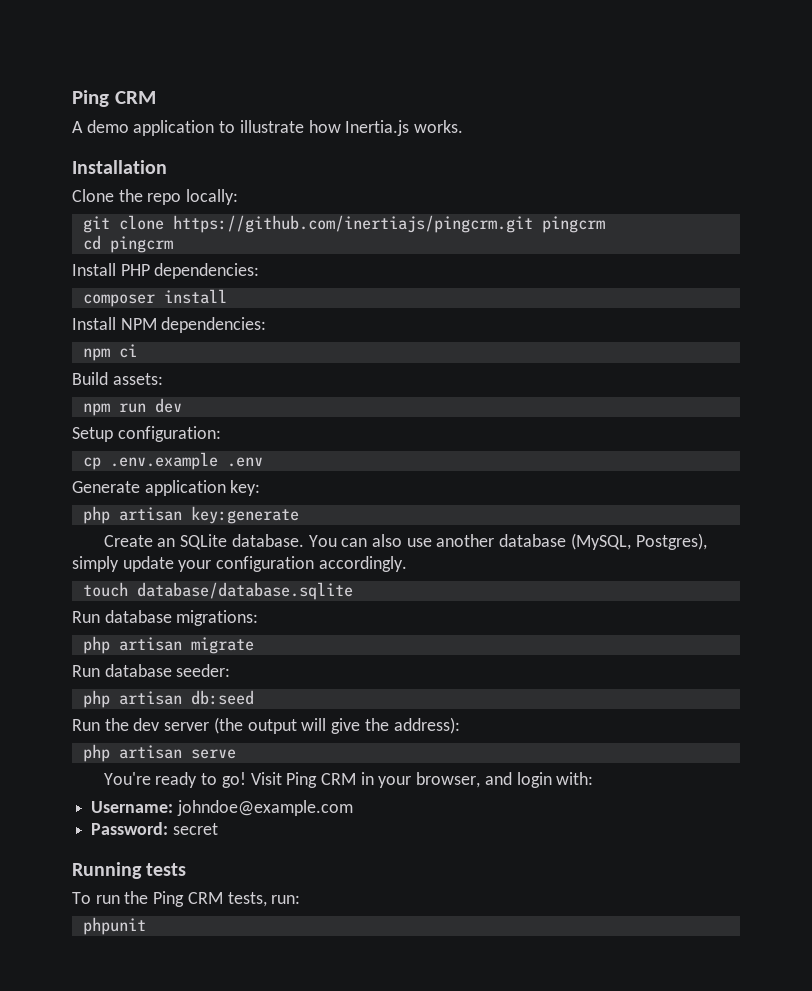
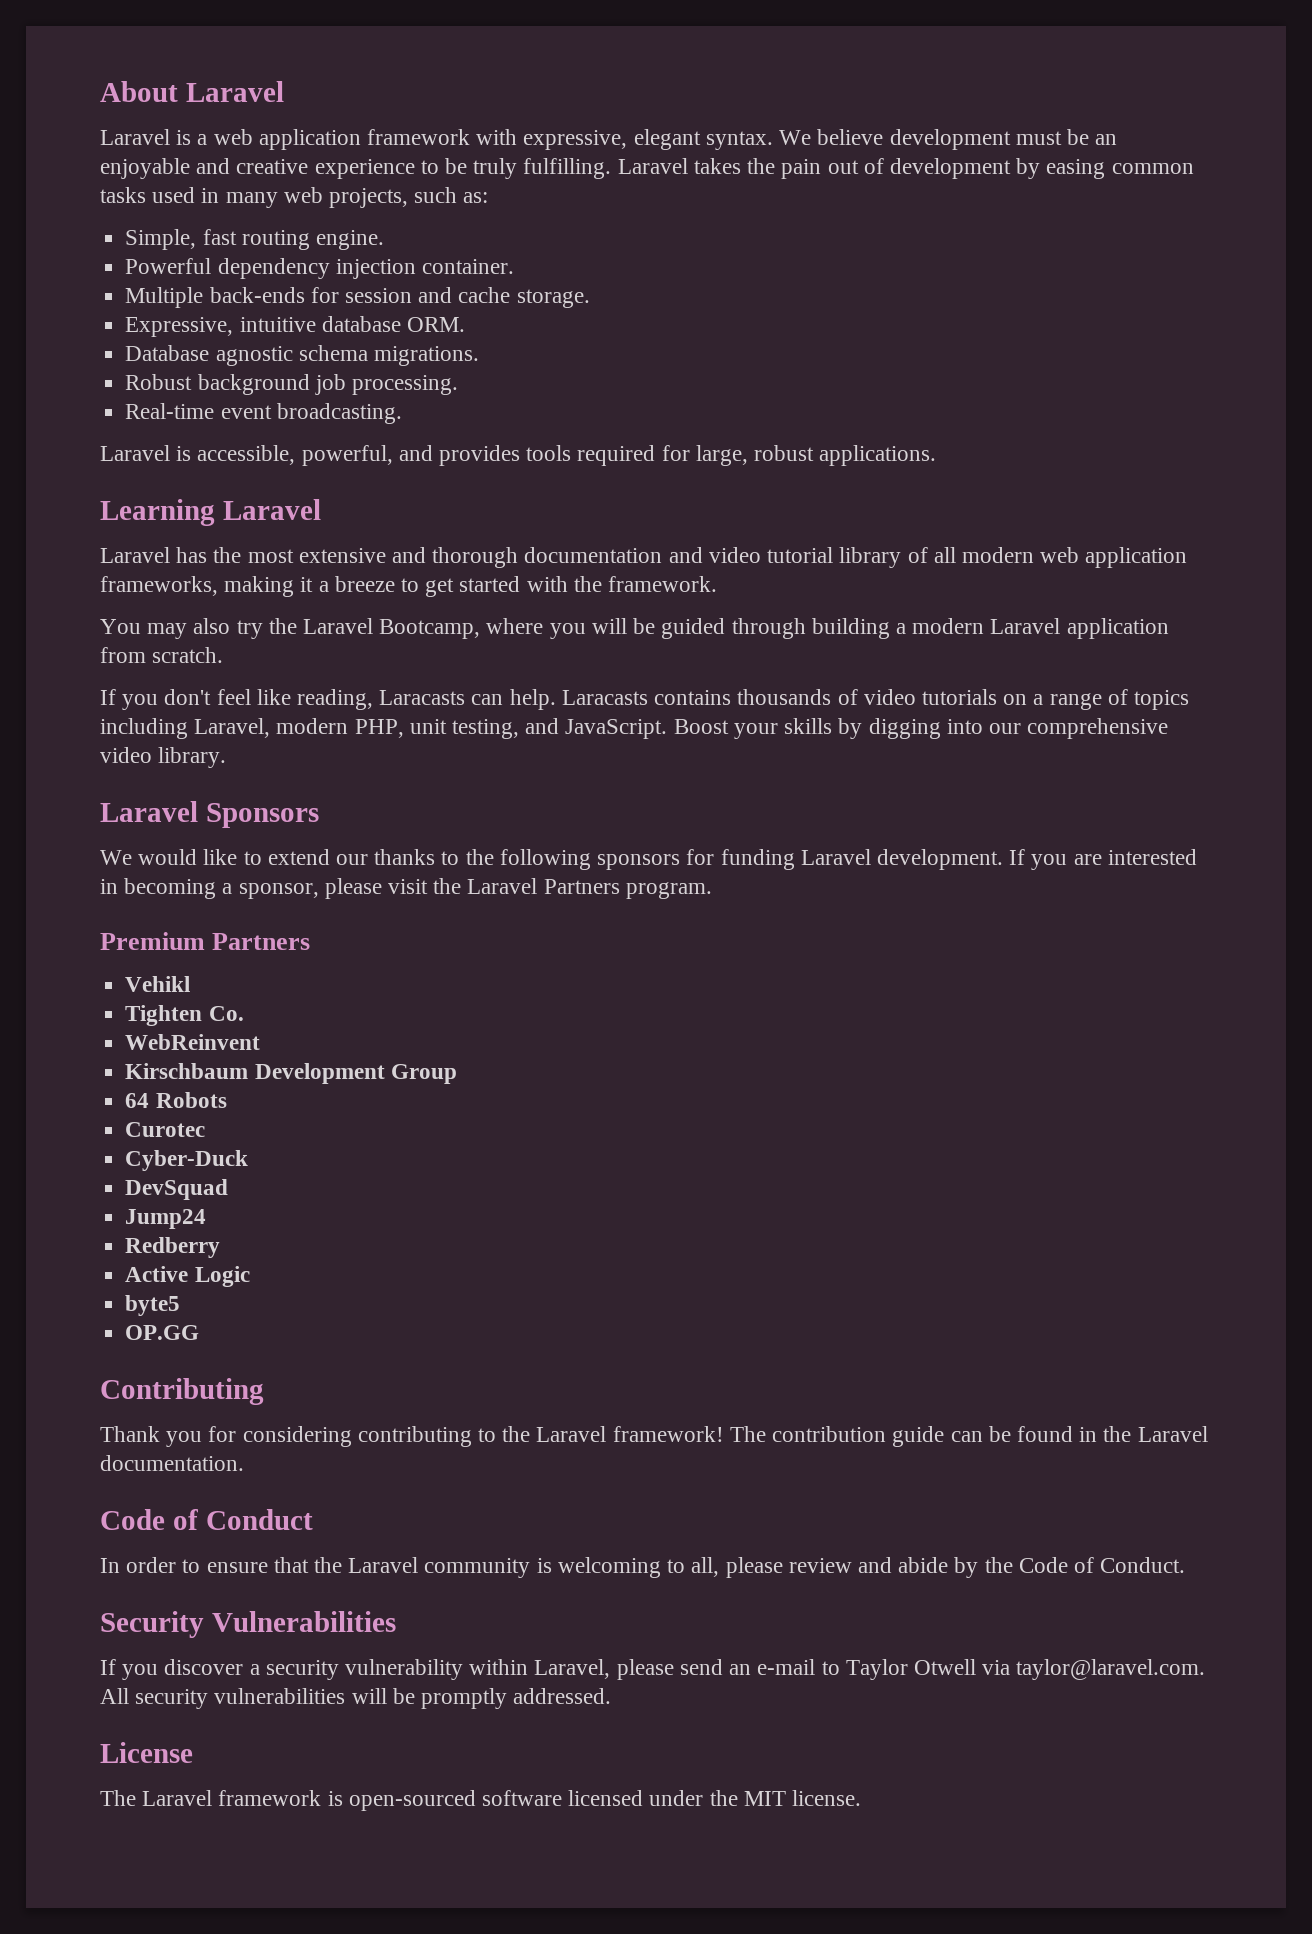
[72,90,156,107] [72,120,464,136] [72,160,167,174] [72,189,239,205] [82,215,605,233] [82,235,173,253] [72,263,260,279] [82,289,227,307] [72,317,267,333] [82,344,137,361] [72,372,163,385] [82,398,182,416] [72,426,221,442] [82,452,263,470] [72,480,261,496] [82,506,299,524] [103,533,707,550] [72,556,407,572] [82,582,353,600] [72,610,259,626] [82,636,254,654] [72,664,231,677] [82,690,254,708] [72,717,460,734] [82,744,236,762] [103,772,594,788] [91,800,353,816] [91,822,218,835] [72,862,187,879] [72,891,301,907] [82,917,146,935] Ping CRM // A demo application to illustrate how Inertia.js works. // Installation // Clone the repo locally: // git clone https://github.com/inertiajs/pingcrm.git pingcrm // cd pingcrm // Install PHP dependencies: // composer install // Install NPM dependencies: // npm ci // Build assets: // npm run dev // Setup configuration: // cp .env.example .env // Generate application key: // php artisan key:generate // Create an SQLite database. You can also use another database (MySQL, Postgres), simply update your configuration accordingly. // touch database/database.sqlite // Run database migrations: // php artisan migrate // Run database seeder: // php artisan db:seed // Run the dev server (the output will give the address): // php artisan serve // You're ready to go! Visit Ping CRM in your browser, and login with: // Username: johndoe@example.com // Password: secret // Running tests // To run the Ping CRM tests, run: // phpunit -> [100,81,284,102] [100,129,1118,150] [100,158,1194,179] [100,187,489,208] [125,229,384,250] [125,258,514,279] [125,287,590,308] [125,316,465,337] [125,345,479,366] [125,374,458,395] [125,403,402,424] [100,445,937,466] [100,499,321,526] [100,547,1188,568] [100,576,718,597] [100,618,1169,639] [100,647,224,663] [100,689,1189,710] [100,718,1169,739] [100,747,227,768] [100,801,319,828] [100,849,1197,870] [100,878,712,899] [100,932,311,950] [125,976,191,992] [125,1005,244,1026] [125,1034,261,1050] [125,1063,457,1084] [125,1092,227,1108] [125,1122,206,1137] [125,1150,249,1171] [125,1179,229,1200] [125,1209,207,1229] [125,1237,221,1258] [125,1266,250,1287] [125,1295,181,1316] [125,1325,200,1340] [100,1378,264,1405] [100,1426,1208,1447] [100,1455,244,1471] [100,1509,313,1530] [100,1557,1186,1578] [100,1611,396,1638] [100,1659,1206,1680] [100,1688,612,1709] [100,1742,193,1763] [100,1790,862,1811] About Laravel // Laravel is a web application framework with expressive, elegant syntax. We believe development must be an enjoyable and creative experience to be truly fulfilling. Laravel takes the pain out of development by easing common tasks used in many web projects, such as: // Simple, fast routing engine. // Powerful dependency injection container. // Multiple back-ends for session and cache storage. // Expressive, intuitive database ORM. // Database agnostic schema migrations. // Robust background job processing. // Real-time event broadcasting. // Laravel is accessible, powerful, and provides tools required for large, robust applications. // Learning Laravel // Laravel has the most extensive and thorough documentation and video tutorial library of all modern web application frameworks, making it a breeze to get started with the framework. // You may also try the Laravel Bootcamp, where you will be guided through building a modern Laravel application from scratch. // If you don't feel like reading, Laracasts can help. Laracasts contains thousands of video tutorials on a range of topics including Laravel, modern PHP, unit testing, and JavaScript. Boost your skills by digging into our comprehensive video library. // Laravel Sponsors // We would like to extend our thanks to the following sponsors for funding Laravel development. If you are interested in becoming a sponsor, please visit the Laravel Partners program. // Premium Partners // Vehikl // Tighten Co. // WebReinvent // Kirschbaum Development Group // 64 Robots // Curotec // Cyber-Duck // DevSquad // Jump24 // Redberry // Active Logic // byte5 // OP.GG // Contributing // Thank you for considering contributing to the Laravel framework! The contribution guide can be found in the Laravel documentation. // Code of Conduct // In order to ensure that the Laravel community is welcoming to all, please review and abide by the Code of Conduct. // Security Vulnerabilities // If you discover a security vulnerability within Laravel, please send an e-mail to Taylor Otwell via taylor@laravel.com. All security vulnerabilities will be promptly addressed. // License // The Laravel framework is open-sourced software licensed under the MIT license.

